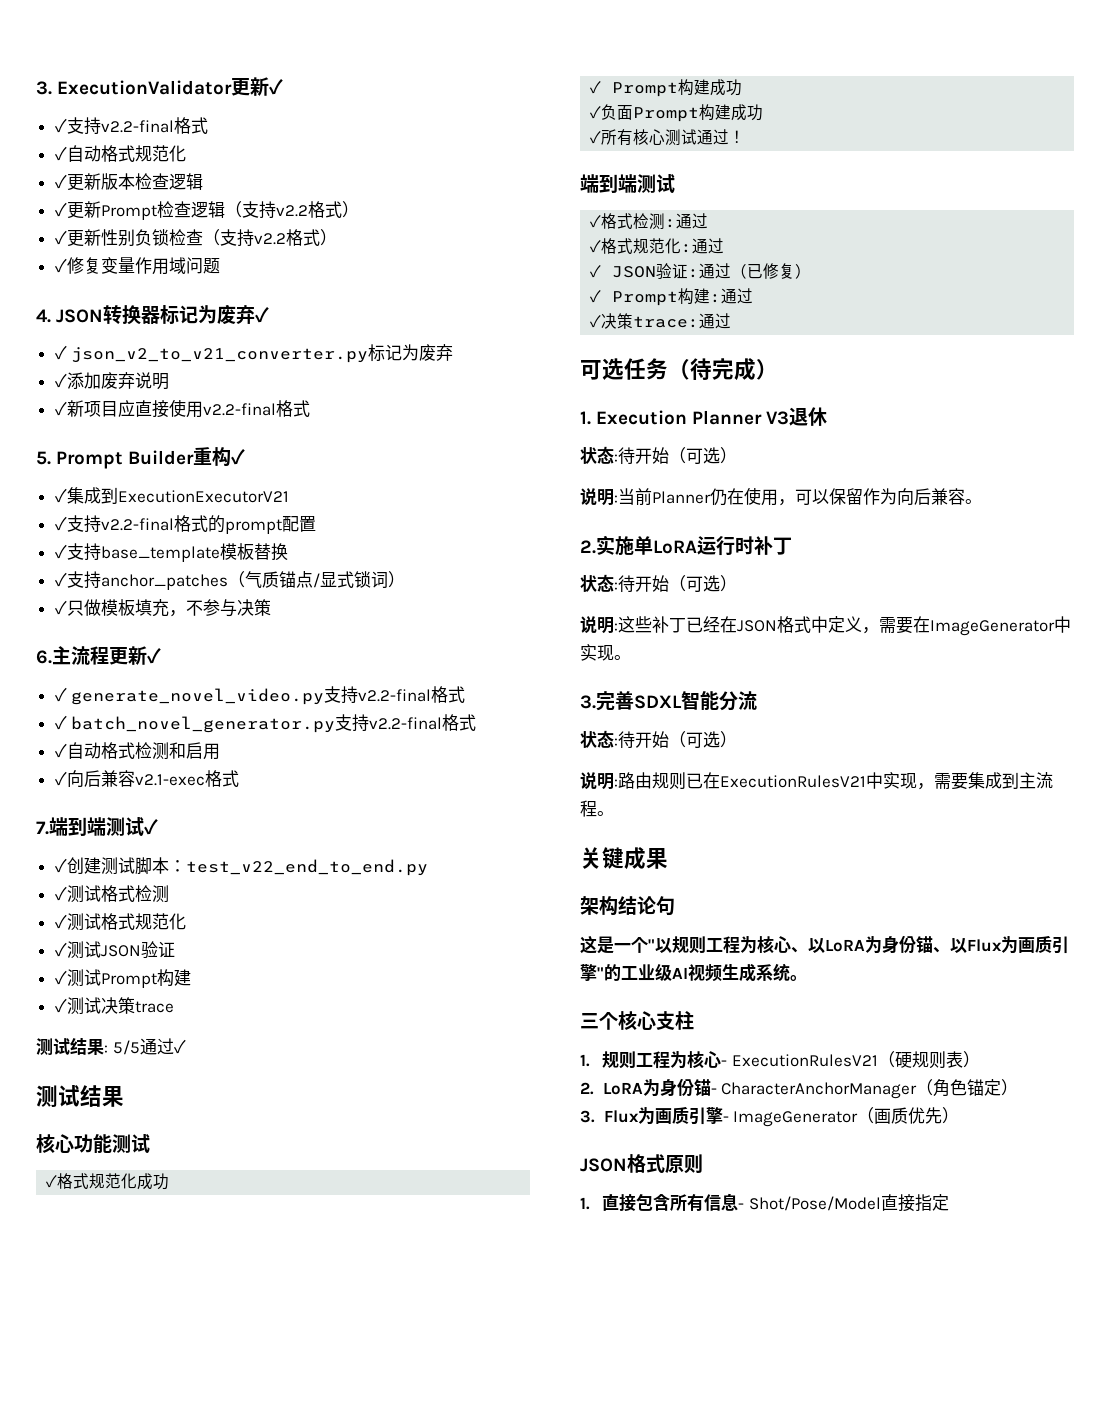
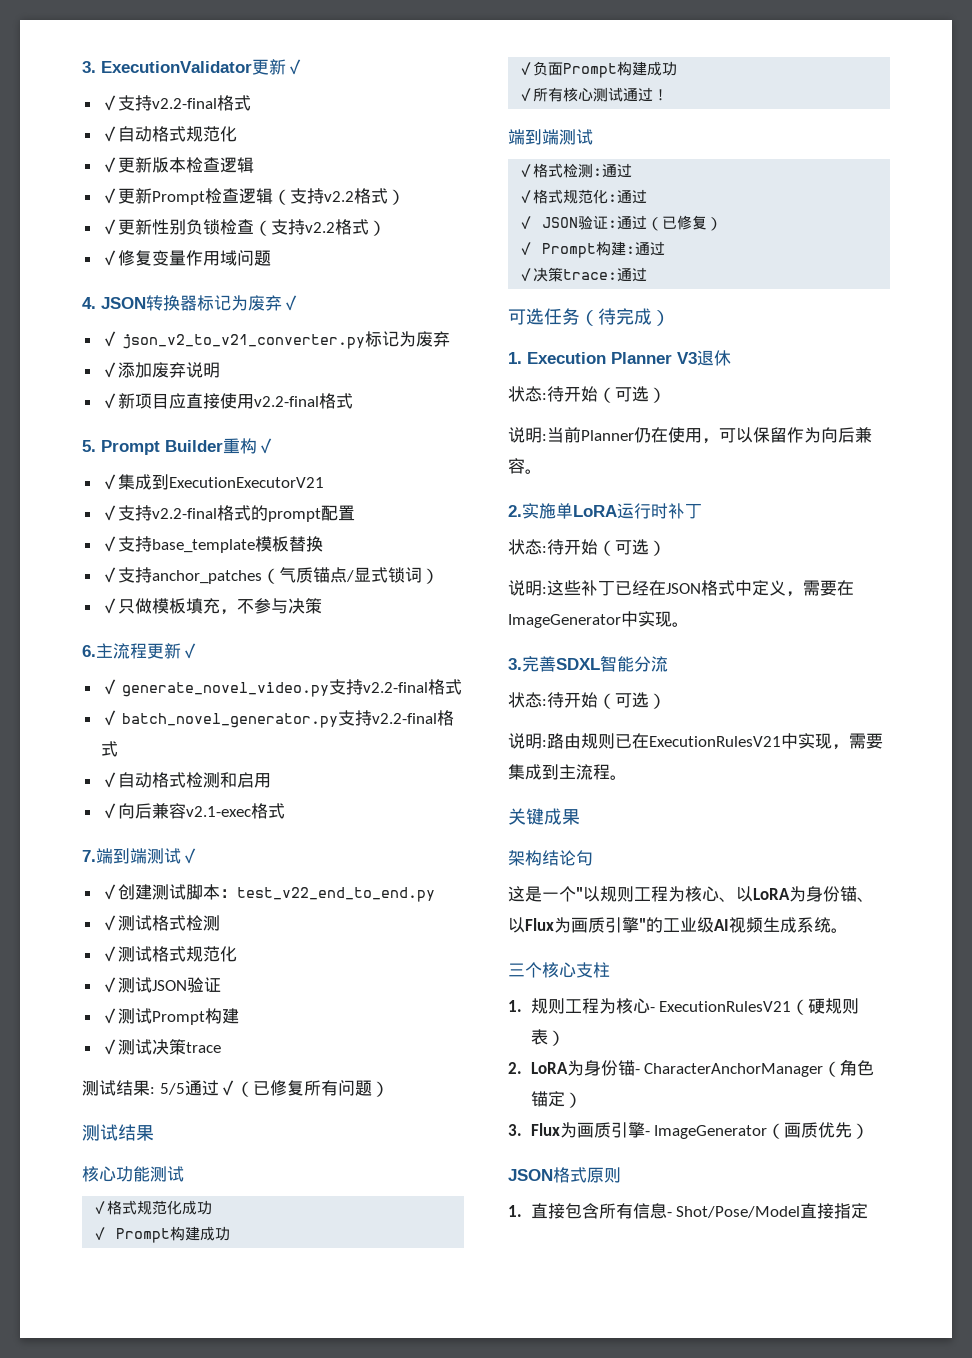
(186, 1046) none -> [235,1080,389,1097] （已修复所有问题）

